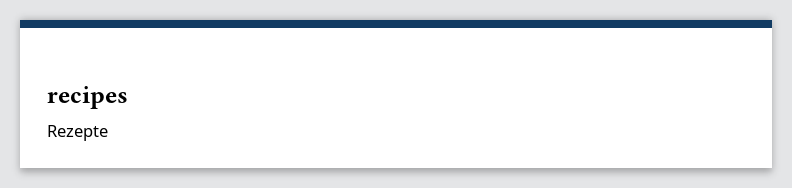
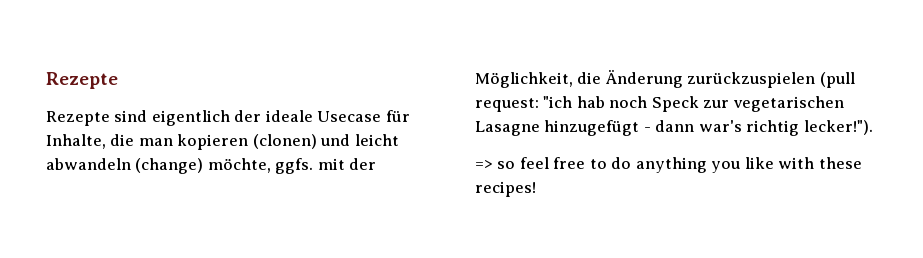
[47,86,128,109] [47,125,108,141] recipes // Rezepte -> [46,72,118,89] [46,110,410,126] [46,134,399,150] [46,158,377,174] [475,69,855,88] [475,96,844,112] [475,120,873,136] [475,157,862,173] [475,181,536,197] Rezepte // Rezepte sind eigentlich der ideale Usecase für Inhalte, die man kopieren (clonen) und leicht abwandeln (change) möchte, ggfs. mit der Möglichkeit, die Änderung zurückzuspielen (pull request: "ich hab noch Speck zur vegetarischen Lasagne hinzugefügt - dann war's richtig lecker!"). // => so feel free to do anything you like with these recipes!

